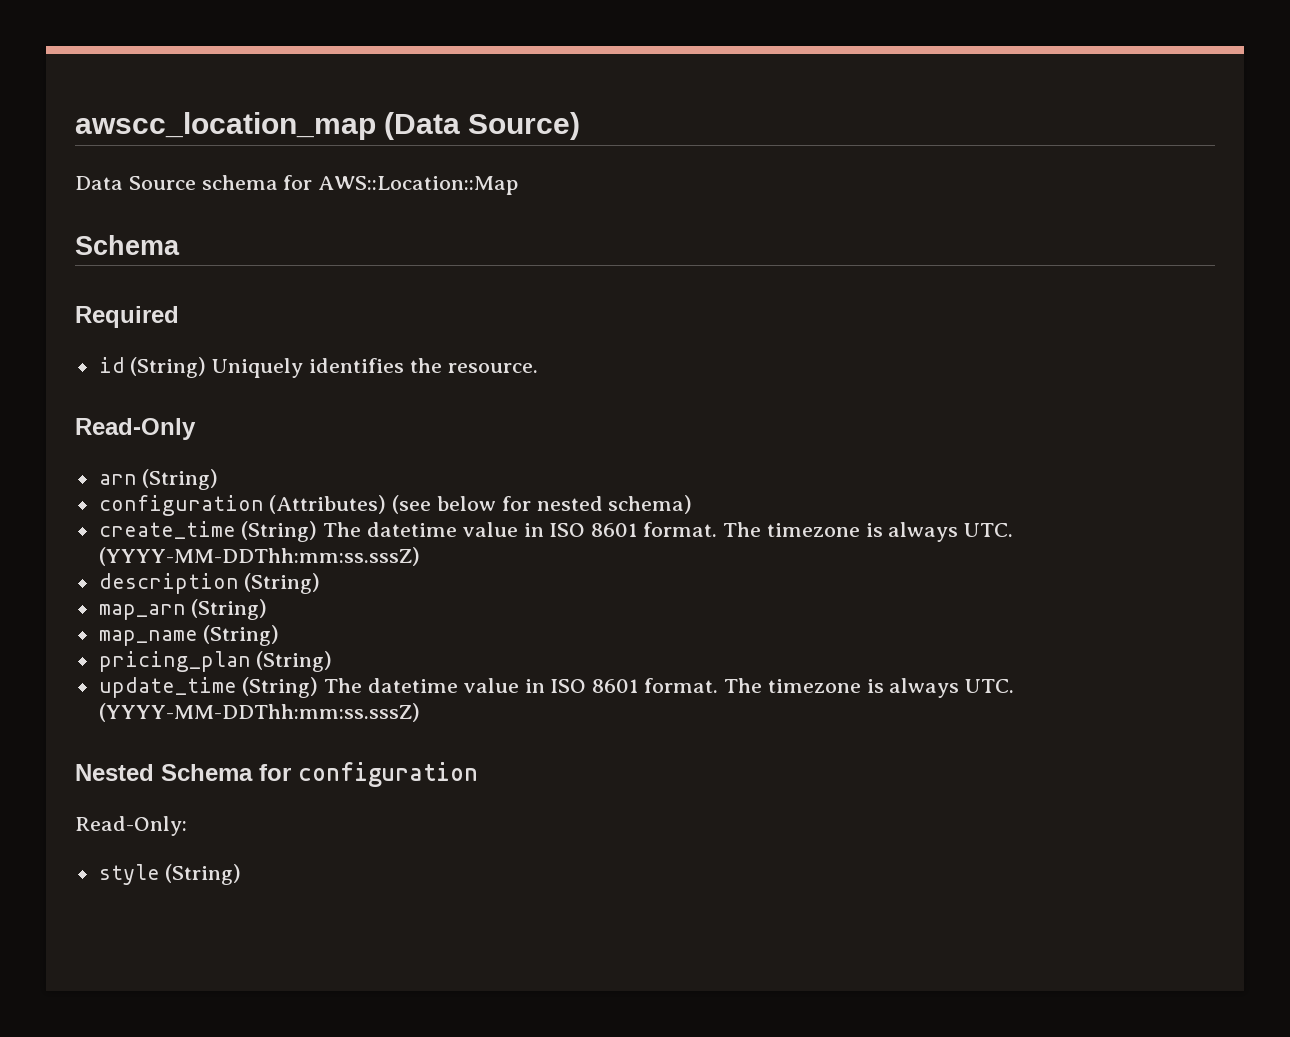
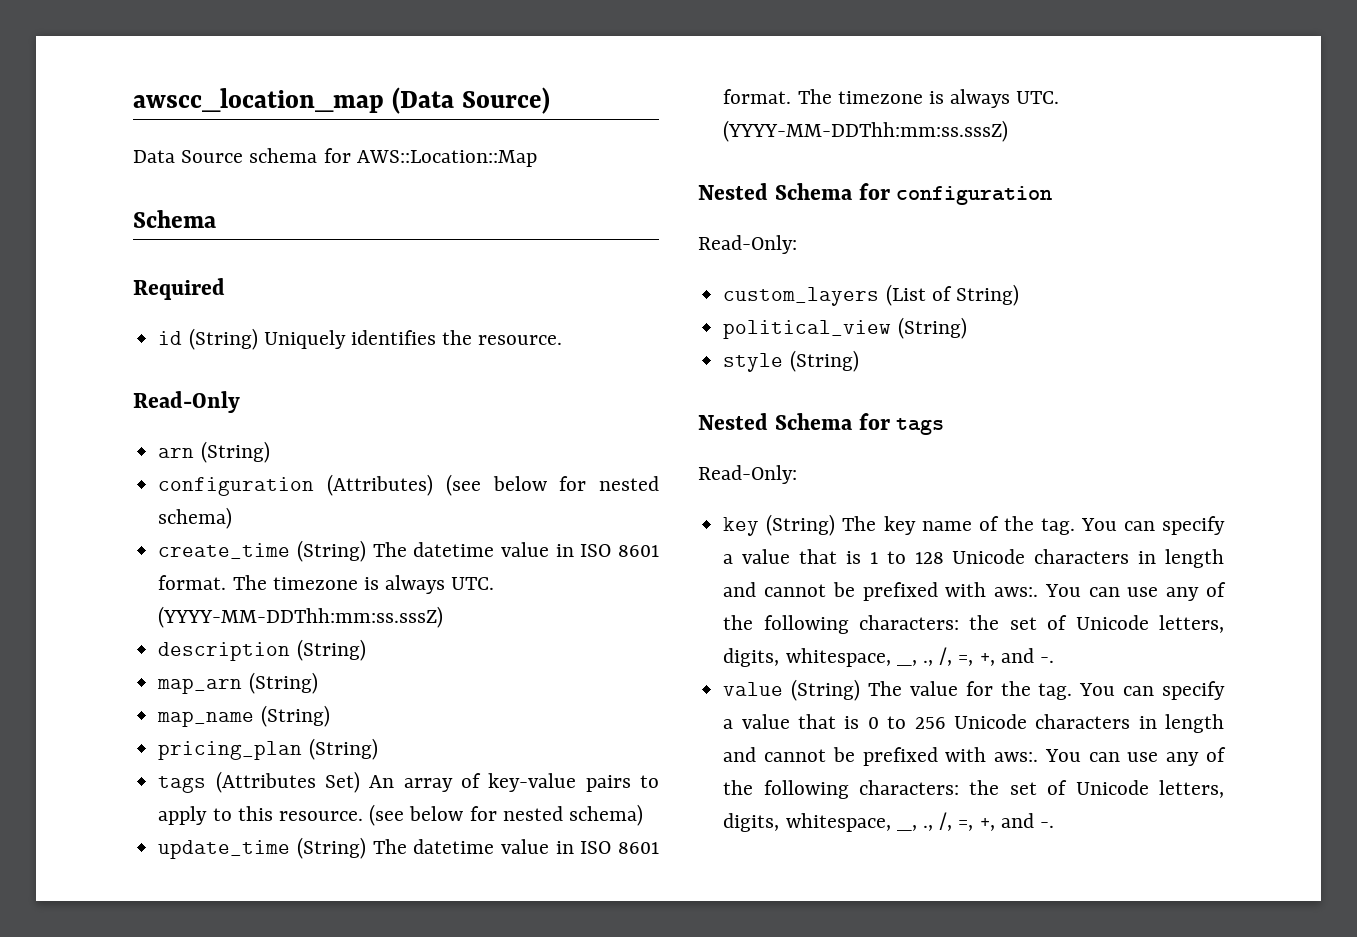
(333, 661) none -> [158,771,659,793] [158,804,643,826] // tags (Attributes Set) An array of key-value pairs to apply to this resource. (see below for nested schema)
[98,864,242,885] style (String) -> [723,284,1019,306] [723,317,967,339] [723,350,859,372] [698,413,945,435] [698,465,797,484] [723,514,1225,536] [723,549,1224,568] [723,582,1226,601] [723,615,1224,634] [723,647,1054,667] [723,679,1225,701] [723,714,1224,733] [723,747,1226,766] [723,780,1224,799] [723,812,1054,832] custom_layers (List of String) // political_view (String) // style (String) // Nested Schema for tags // Read-Only: // key (String) The key name of the tag. You can specify a value that is 1 to 128 Unicode characters in length and cannot be prefixed with aws:. You can use any of the following characters: the set of Unicode letters, digits, whitespace, _, ., /, =, +, and -. // value (String) The value for the tag. You can specify a value that is 0 to 256 Unicode characters in length and cannot be prefixed with aws:. You can use any of the following characters: the set of Unicode letters, digits, whitespace, _, ., /, =, +, and -.

